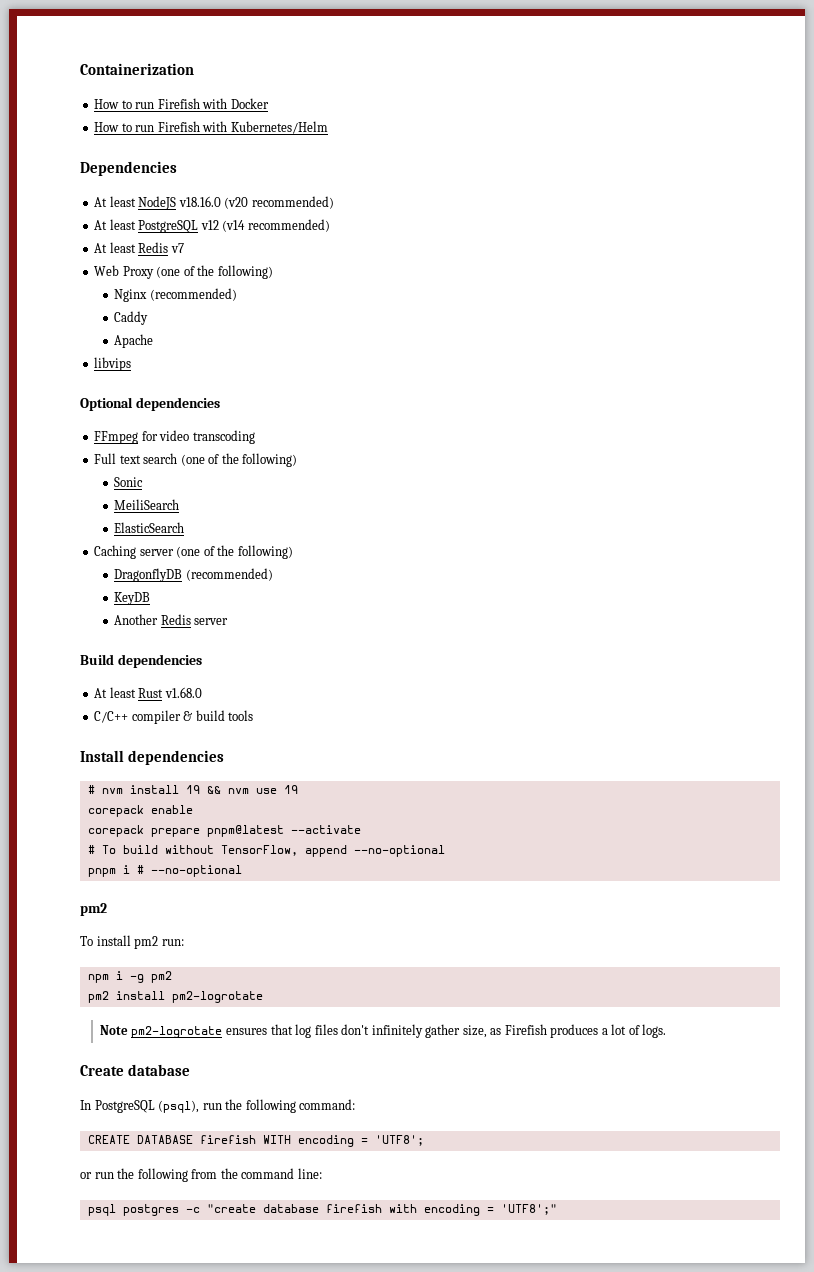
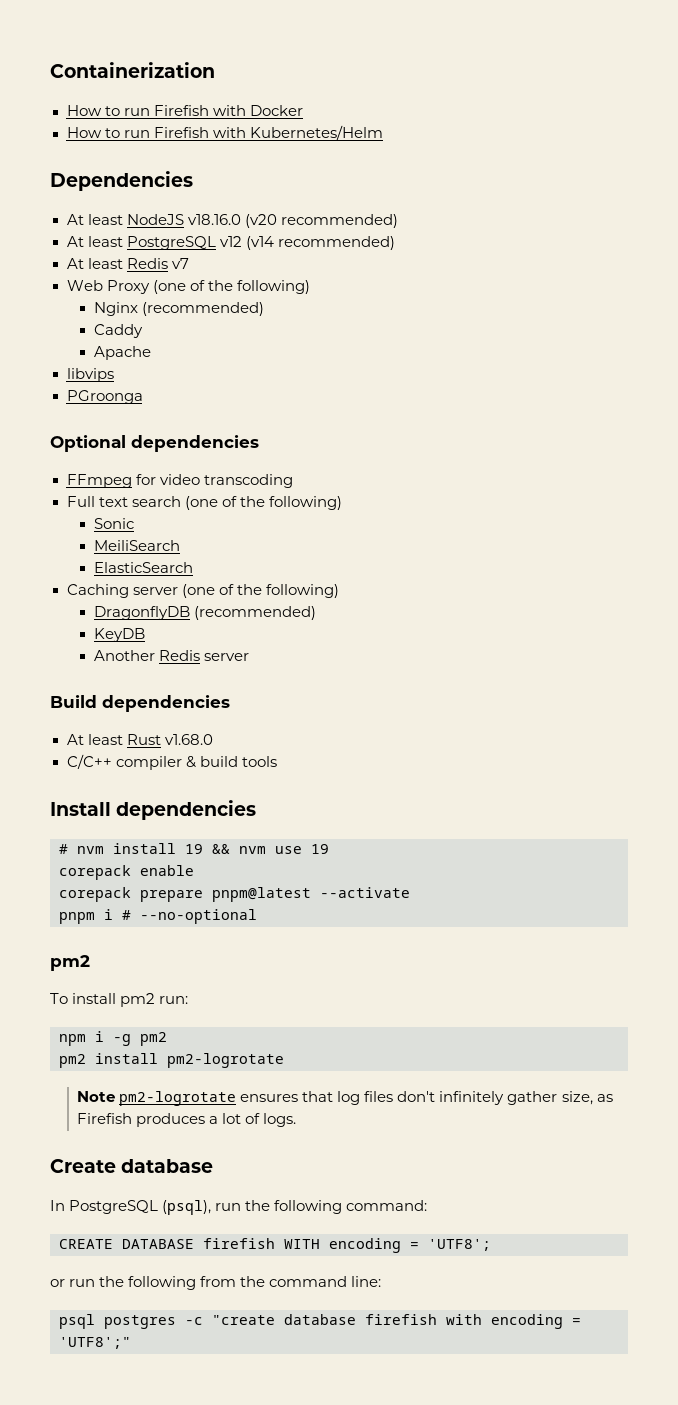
(132, 364) none -> [66,390,143,404] // PGroonga
[87,845,445,857] // # To build without TensorFlow, append --no-optional -> (410, 892) none

